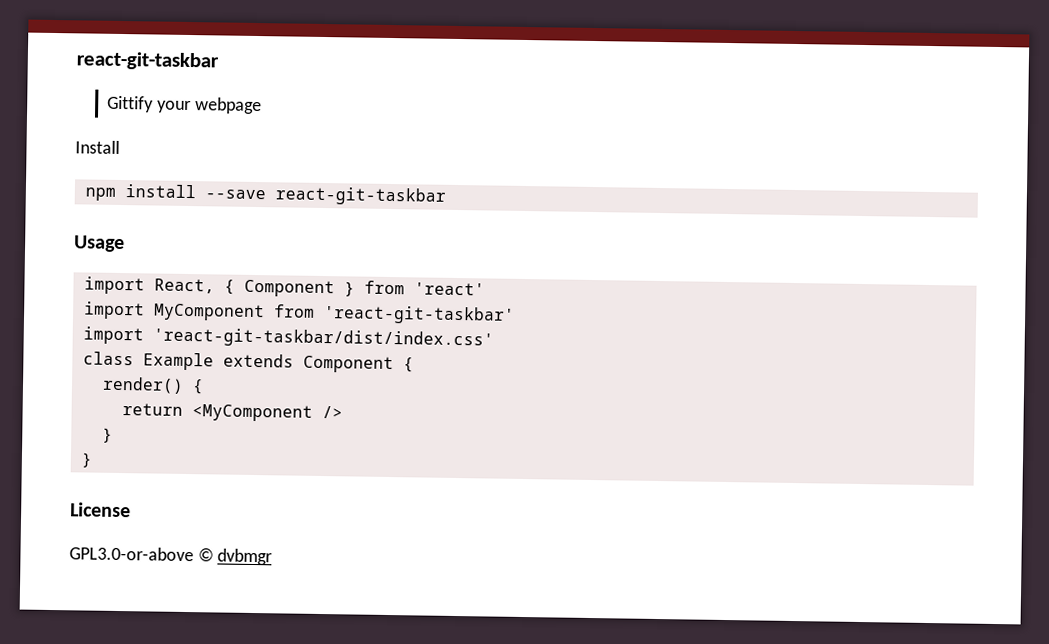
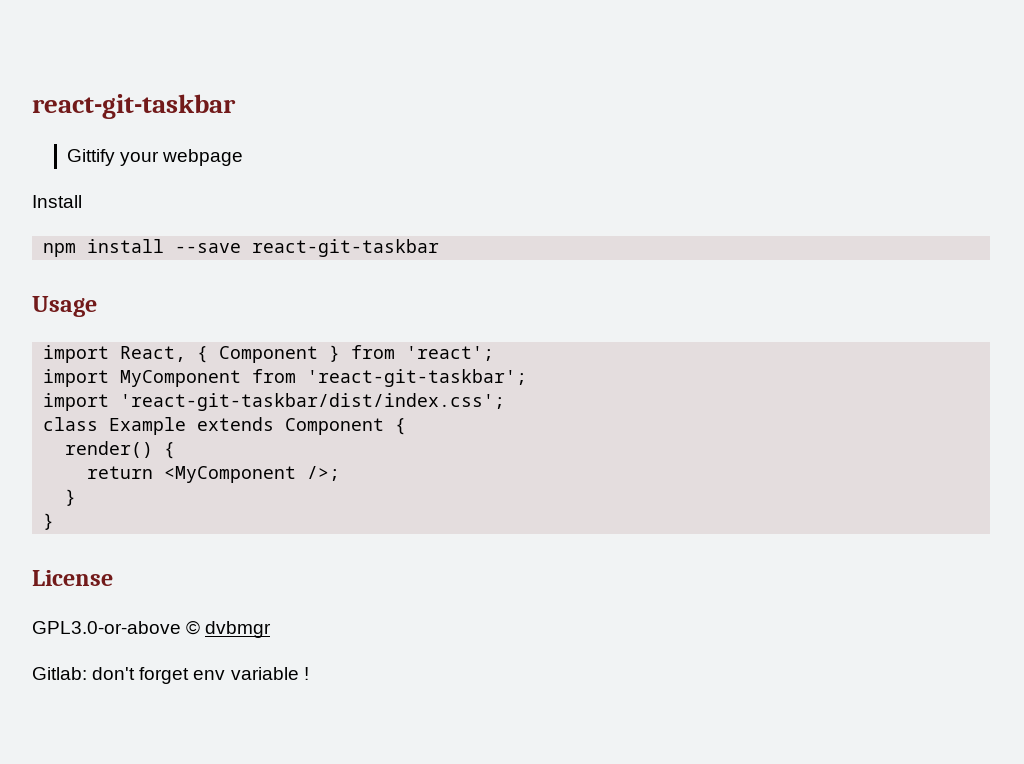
[413,282,485,296] 'react' -> [406,346,495,361] 'react';
[322,305,515,325] [82,326,494,350] 'react-git-taskbar' // import 'react-git-taskbar/dist/index.css' -> [307,369,528,387] [43,393,506,411] 'react-git-taskbar'; // import 'react-git-taskbar/dist/index.css';
[321,406,343,419] /> -> [307,466,341,481] />;
(273, 557) none -> [32,667,309,684] // Gitlab: don't forget env variable !

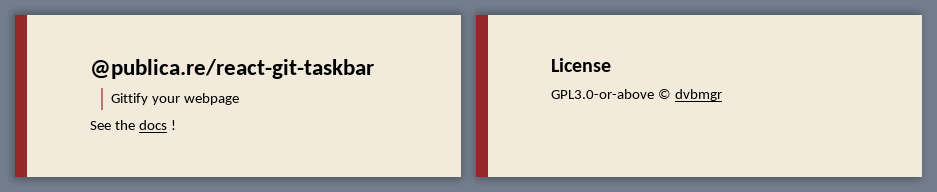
[32,94,236,119] react-git-taskbar -> [90,59,374,79] @publica.re/react-git-taskbar
[32,195,82,208] [43,239,440,257] [32,296,97,317] [43,345,495,363] [43,369,528,387] [43,393,506,411] [43,417,407,435] [65,441,176,459] [87,466,341,483] [65,489,77,506] [43,513,55,530] [32,570,113,586] [32,620,272,638] [32,667,309,684] Install // npm install --save react-git-taskbar // Usage // import React, { Component } from 'react'; // import MyComponent from 'react-git-taskbar'; // import 'react-git-taskbar/dist/index.css'; // class Example extends Component { // render() { // return <MyComponent />; // } // } // License // GPL3.0-or-above © dvbmgr // Gitlab: don't forget env variable ! -> [90,120,176,130] [551,58,611,72] [551,89,722,101] See the docs ! // License // GPL3.0-or-above © dvbmgr

